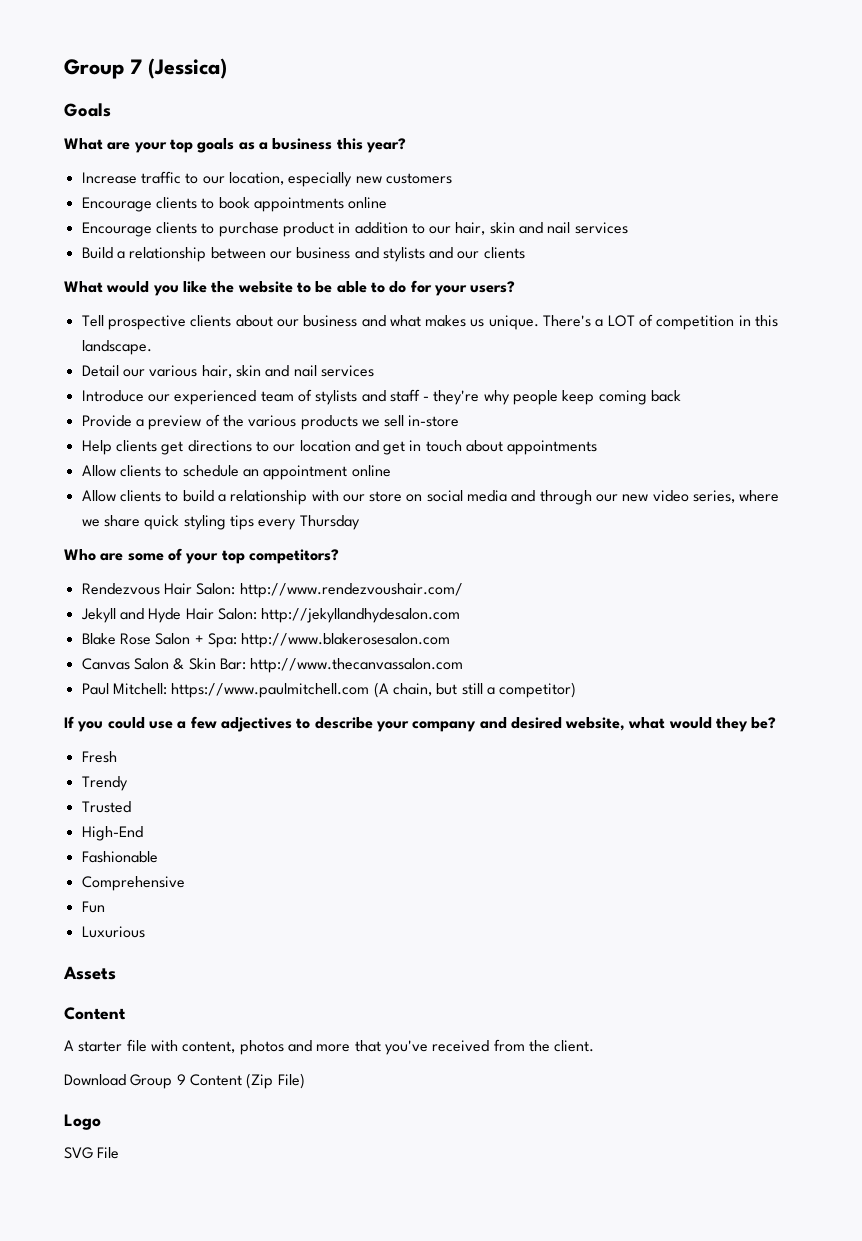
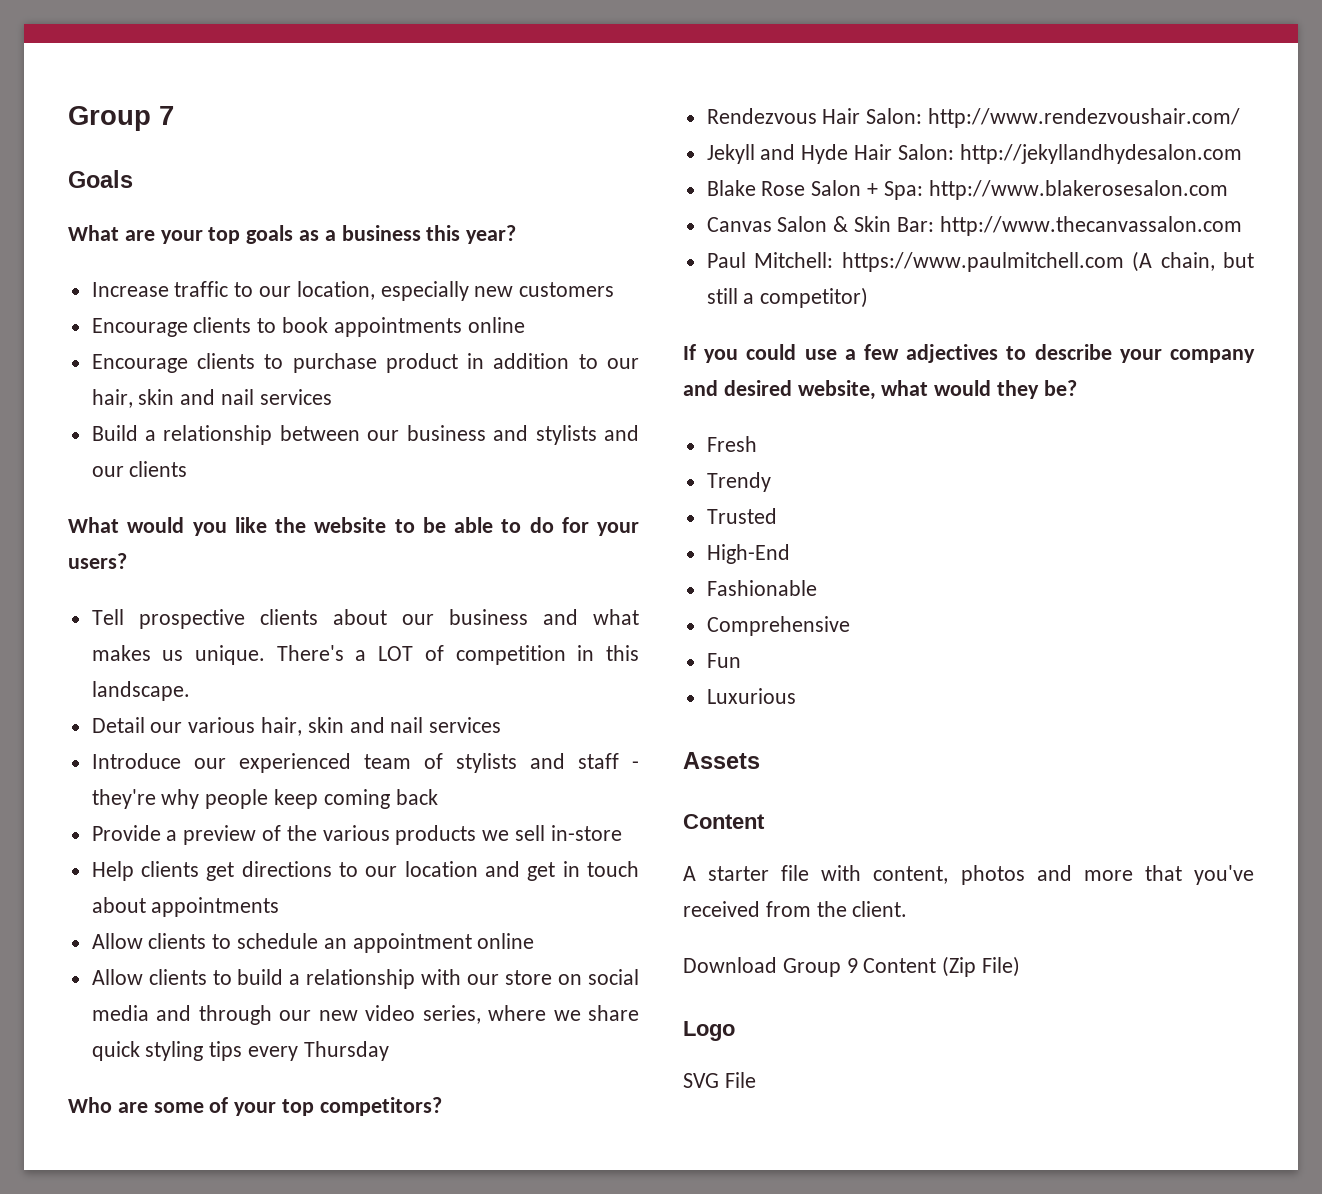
[148,58,227,79] (Jessica) -> (174, 115) none

